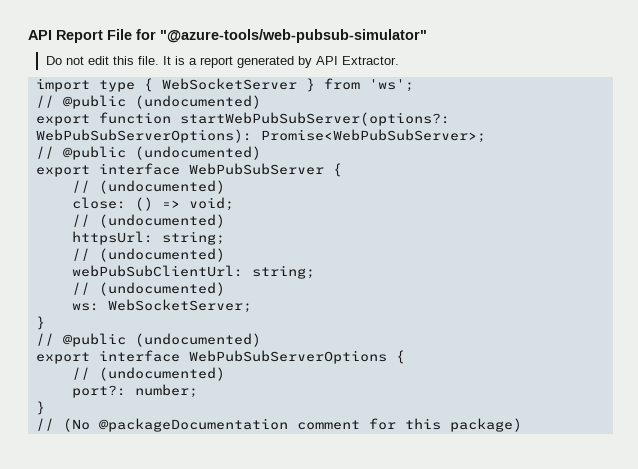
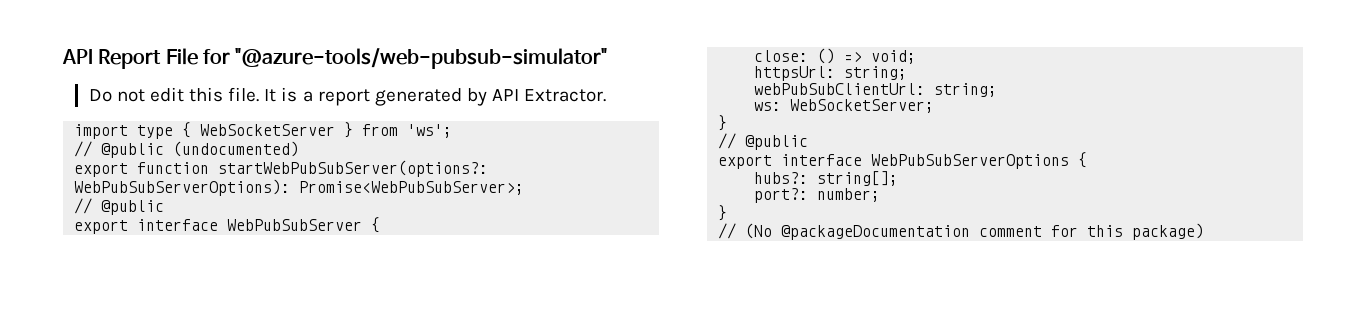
[134,146,261,160] (undocumented) -> (165, 207) none
[71,180,225,194] // // (undocumented) -> (381, 225) none
[71,214,225,228] // // (undocumented) -> (917, 57) none
[71,248,225,262] // // (undocumented) -> (908, 73) none
[71,282,225,296] // // (undocumented) -> (998, 90) none
[134,333,261,347] (undocumented) -> (809, 142) none
[71,367,225,381] // (undocumented) -> [754,171,899,186] hubs?: string[];

